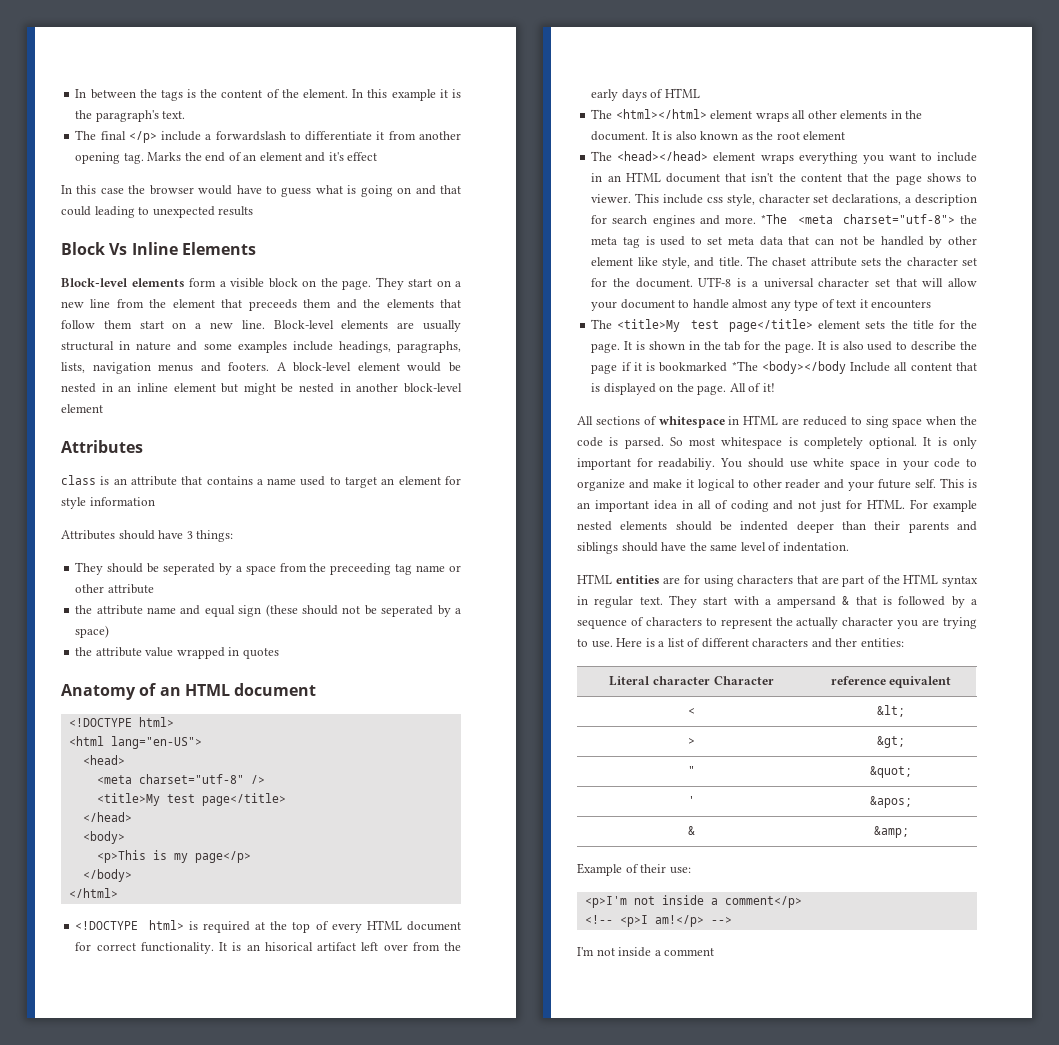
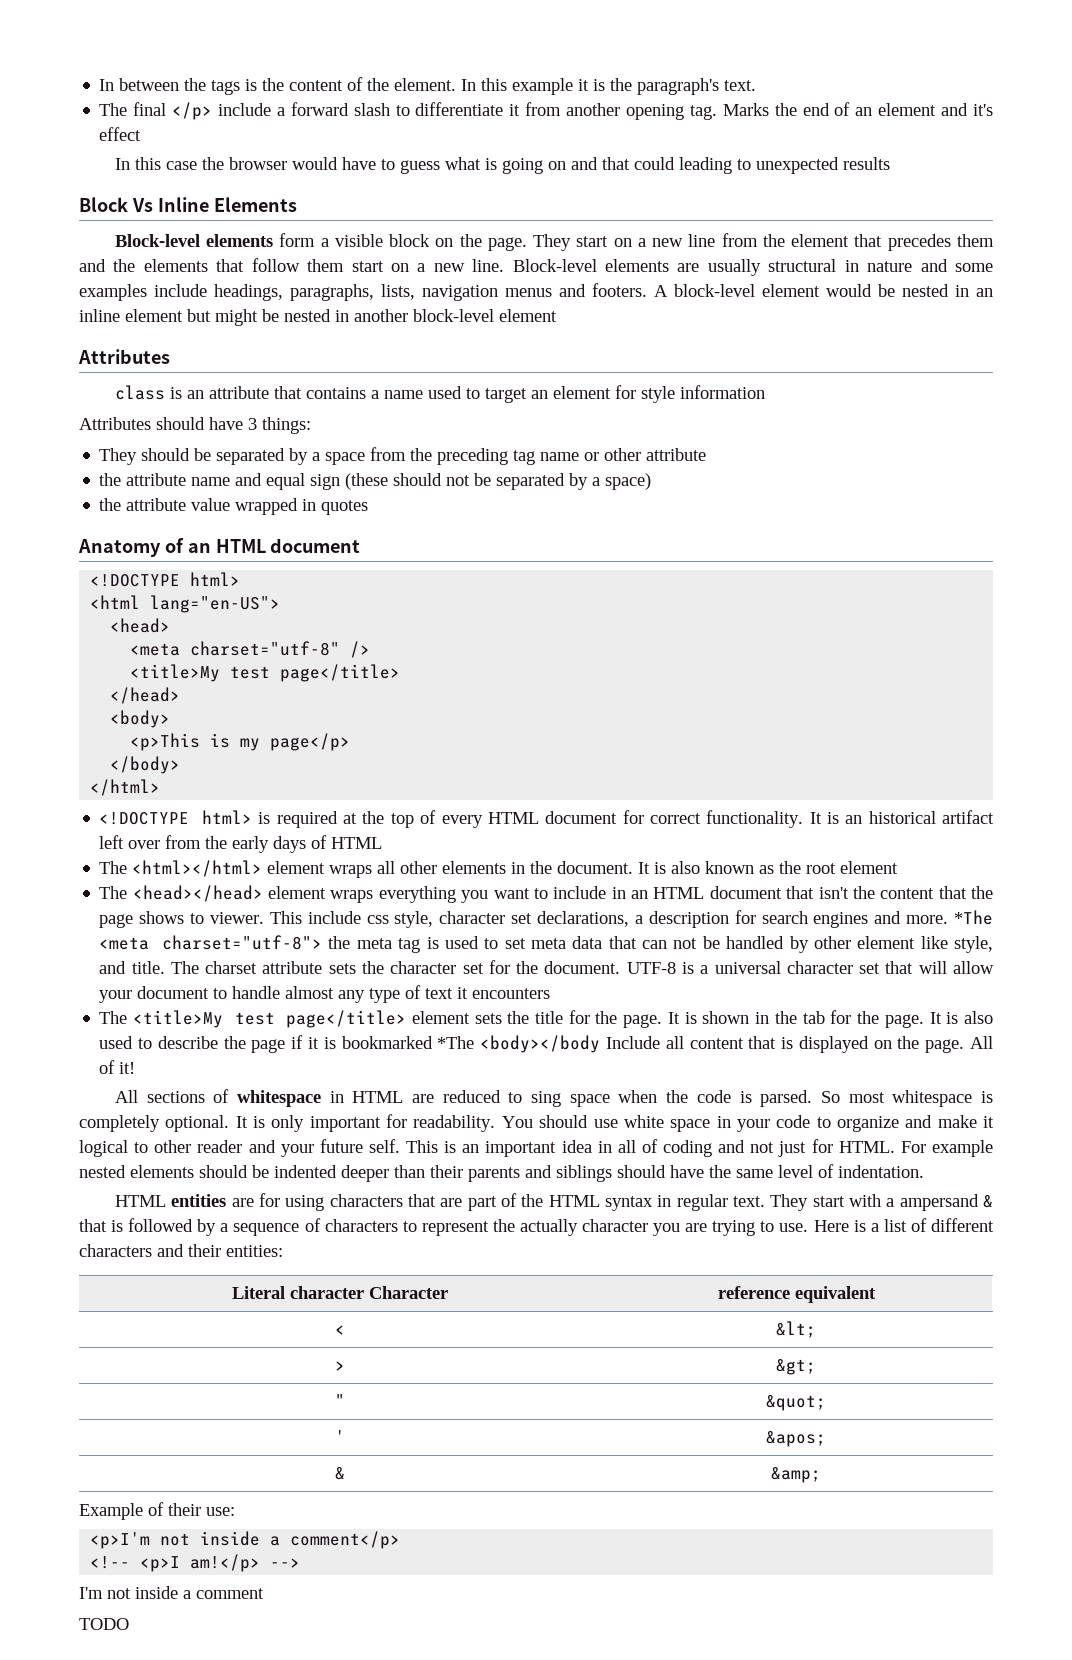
[215,131,286,141] forwardslash -> [290,102,390,116] forward slash
[248,299,297,311] preceeds -> [887,234,951,251] precedes
[162,563,215,575] seperated -> [216,448,286,465] separated
[330,563,392,575] preceeding -> [437,448,509,465] preceding
[381,605,434,617] seperated -> [496,473,566,490] separated
[264,942,313,951] hisorical -> [868,811,936,824] historical
[772,257,807,266] chaset -> [205,961,258,974] charset
[658,458,716,470] readabiliy. -> [413,1115,496,1132] readability.
[835,638,858,647] ther -> [188,1244,221,1257] their
(715, 952) none -> [79,1618,129,1630] // TODO

